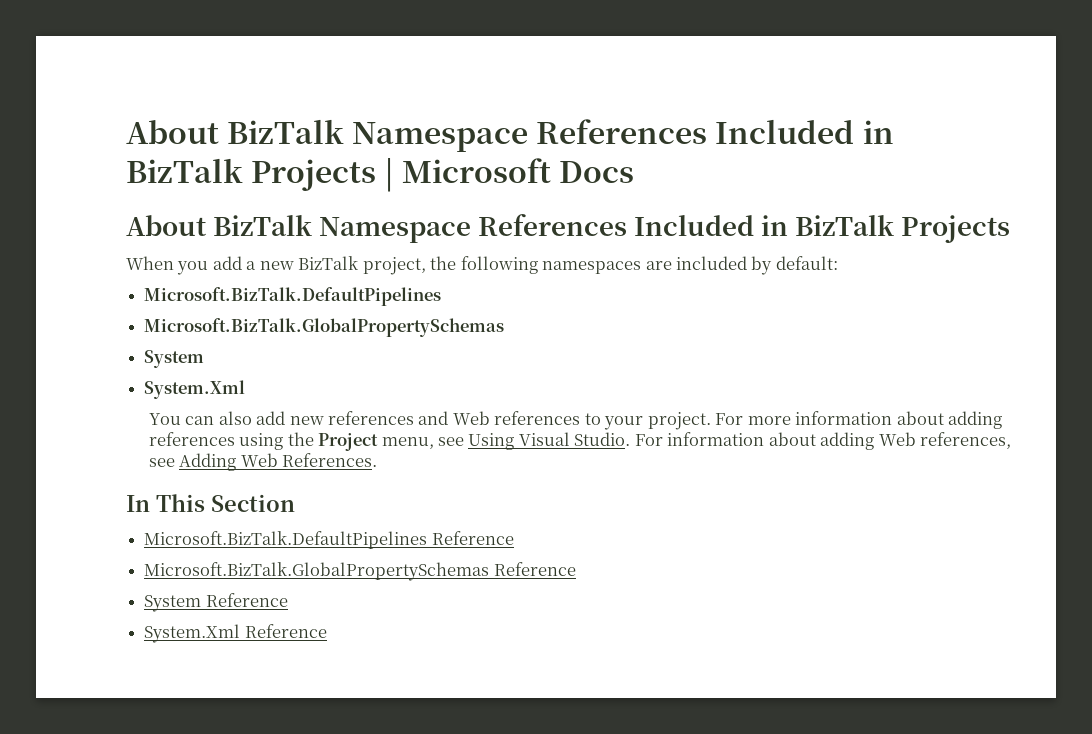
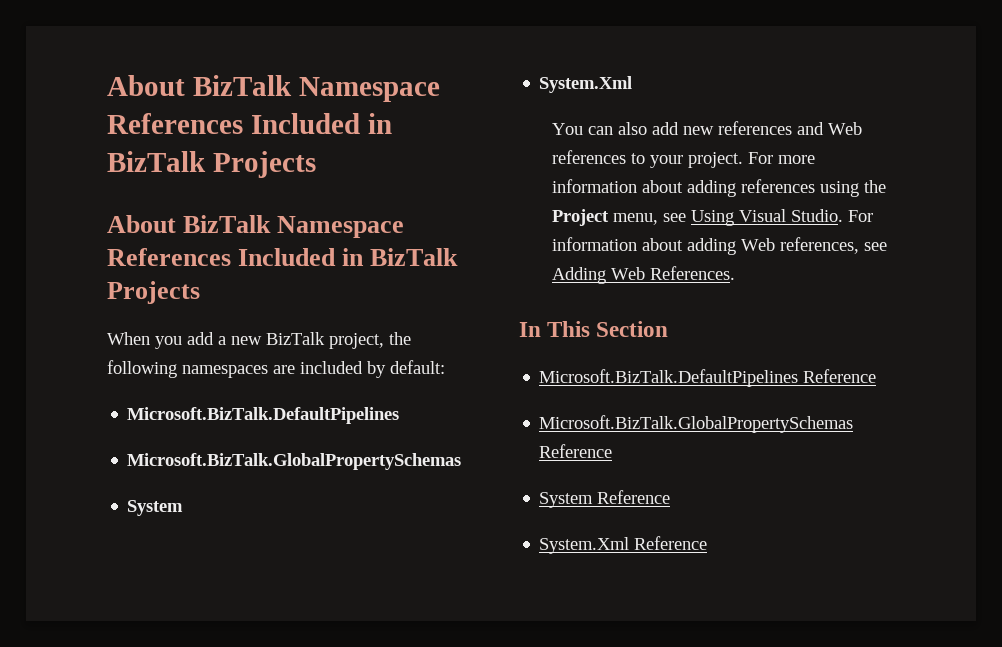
[126,119,894,152] [126,158,635,192] About BizTalk Namespace References Included in BizTalk Projects | Microsoft Docs -> [107,75,440,102] [107,113,392,134] [107,151,316,178] About BizTalk Namespace References Included in BizTalk Projects

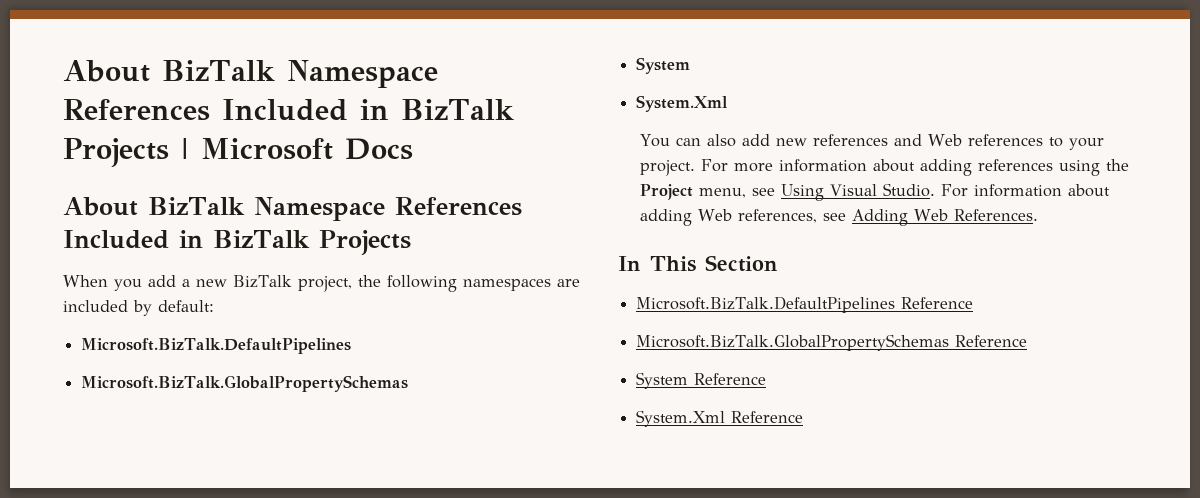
[107,75,440,102] [107,113,392,134] [107,151,316,178] About BizTalk Namespace References Included in BizTalk Projects -> [63,60,438,88] [63,99,514,121] [63,138,413,167] About BizTalk Namespace References Included in BizTalk Projects | Microsoft Docs

